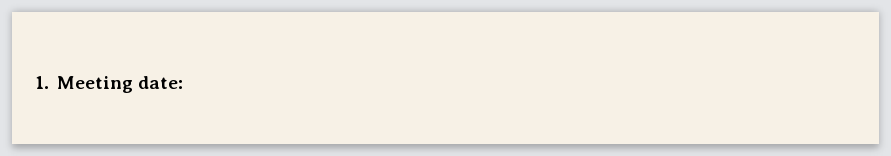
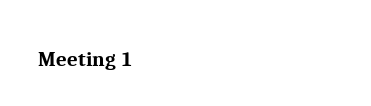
[35,76,184,93] 1. Meeting date: -> [38,52,132,70] Meeting 1

